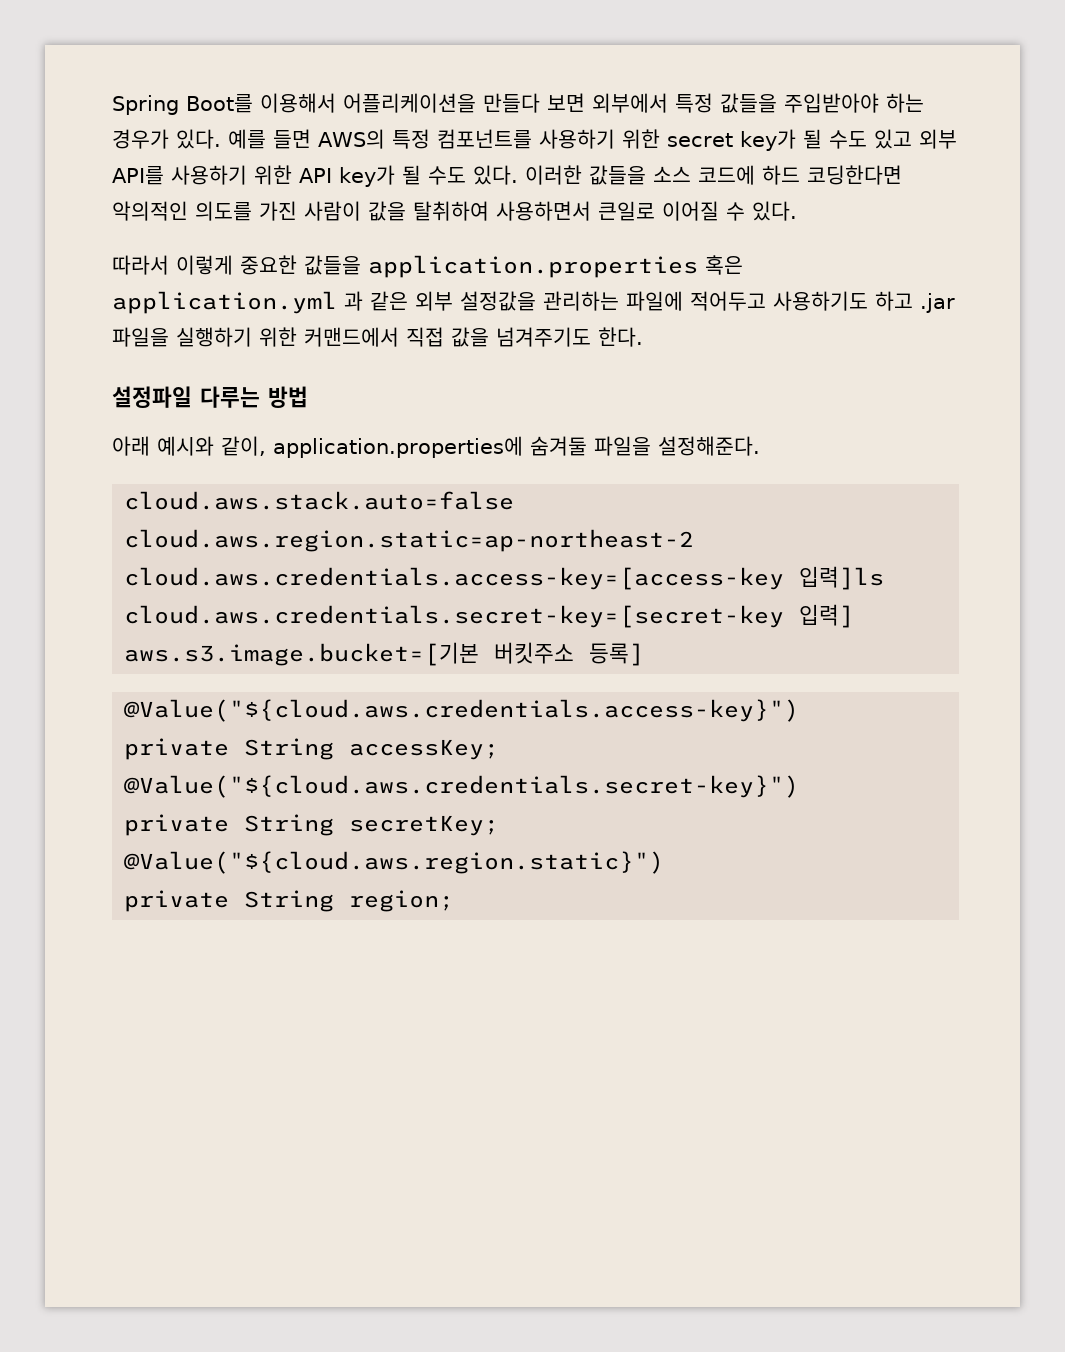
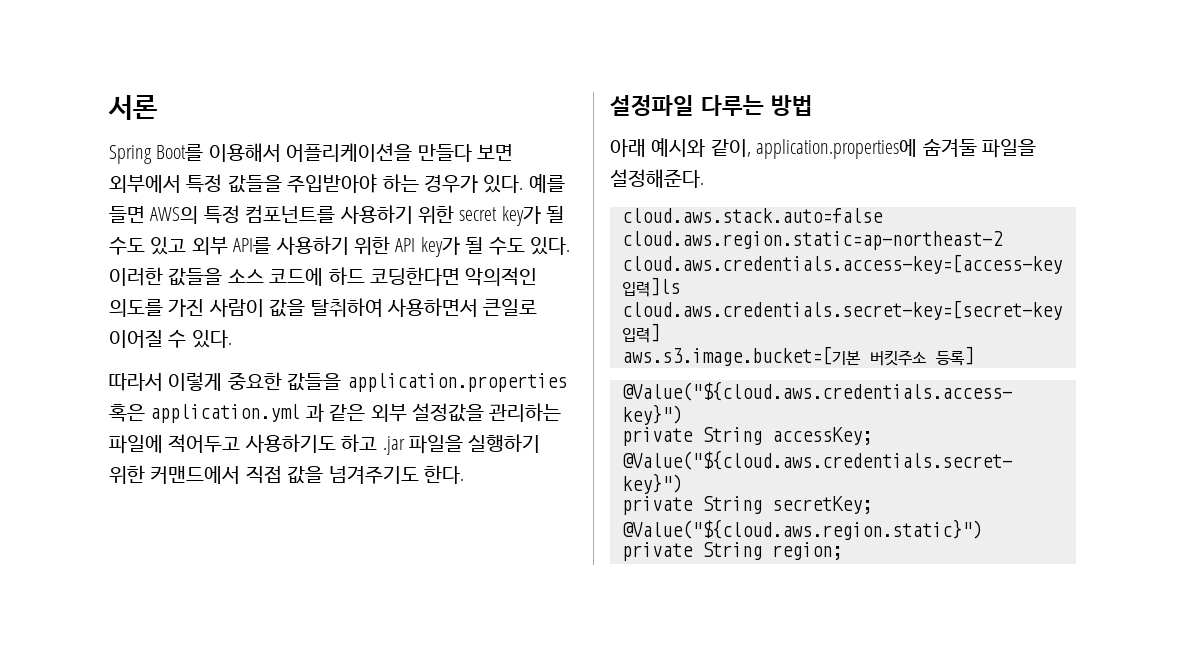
(112, 105) none -> [108,95,157,120] 서론 //

